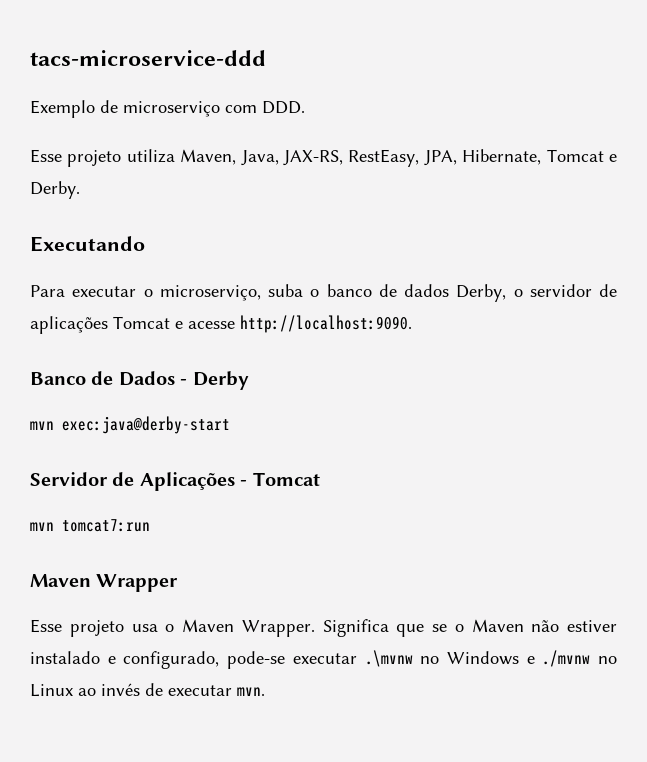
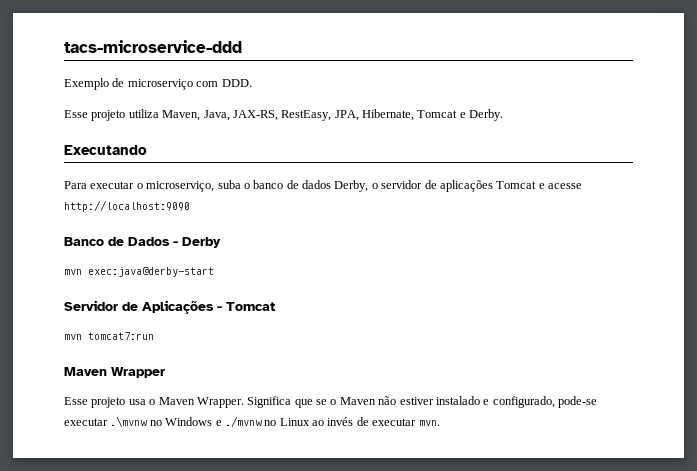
[240,315,412,333] http://localhost:9090. -> [64,200,190,212] http://localhost:9090

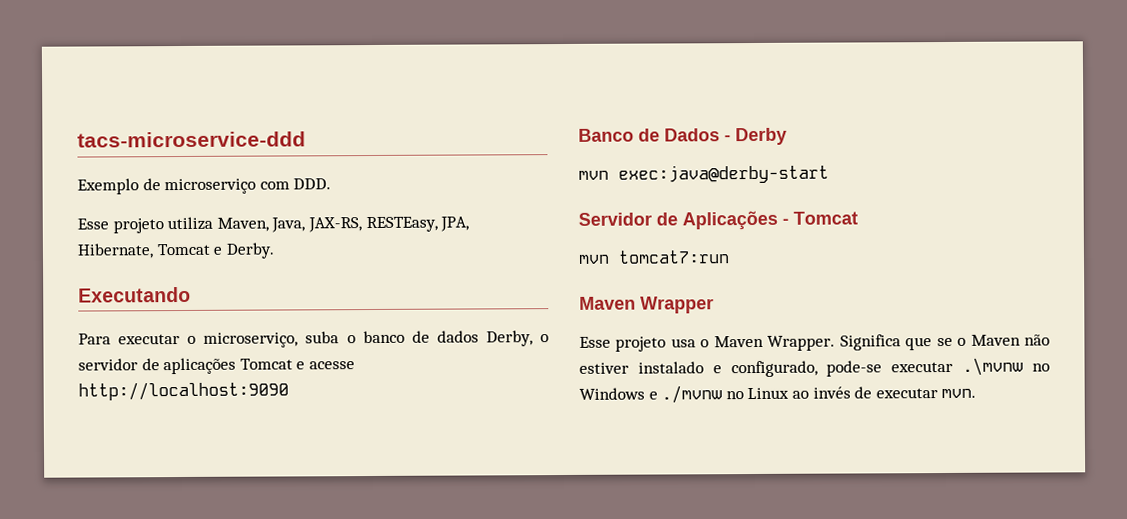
[281,110,332,121] RestEasy, -> [365,216,438,233] RESTEasy,

